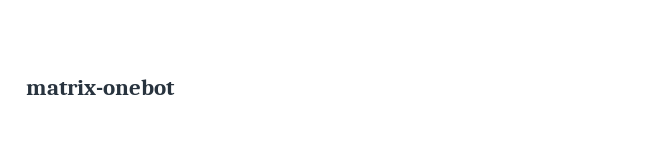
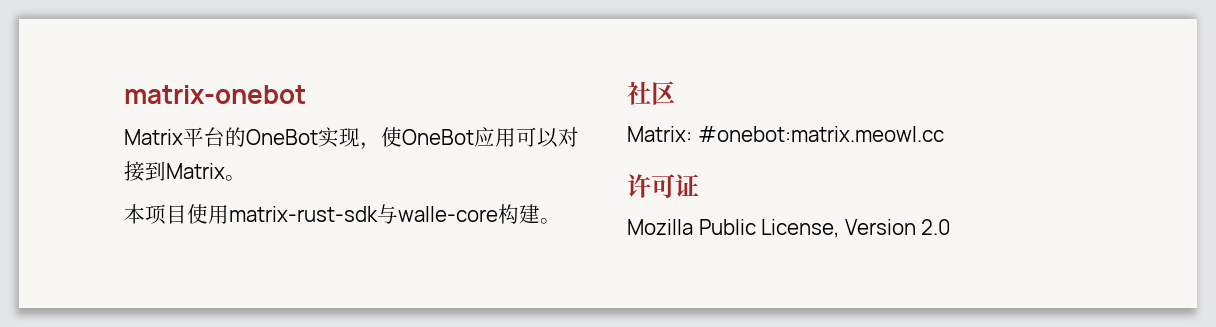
(175, 87) none -> [124,127,579,150] [124,161,246,182] [124,204,561,225] [627,81,675,105] [627,126,944,142] [627,174,699,198] [627,219,952,238] // Matrix平台的OneBot实现，使OneBot应用可以对接到Matrix。 // 本项目使用matrix-rust-sdk与walle-core构建。 // 社区 // Matrix: #onebot:matrix.meowl.cc // 许可证 // Mozilla Public License, Version 2.0

